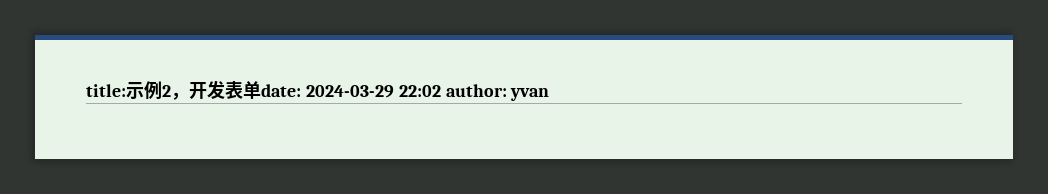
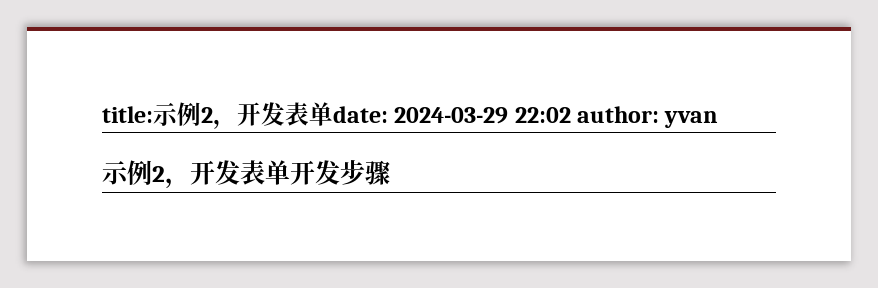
(550, 94) none -> [102,160,390,189] // 示例2，开发表单开发步骤

